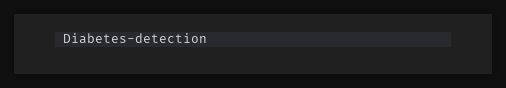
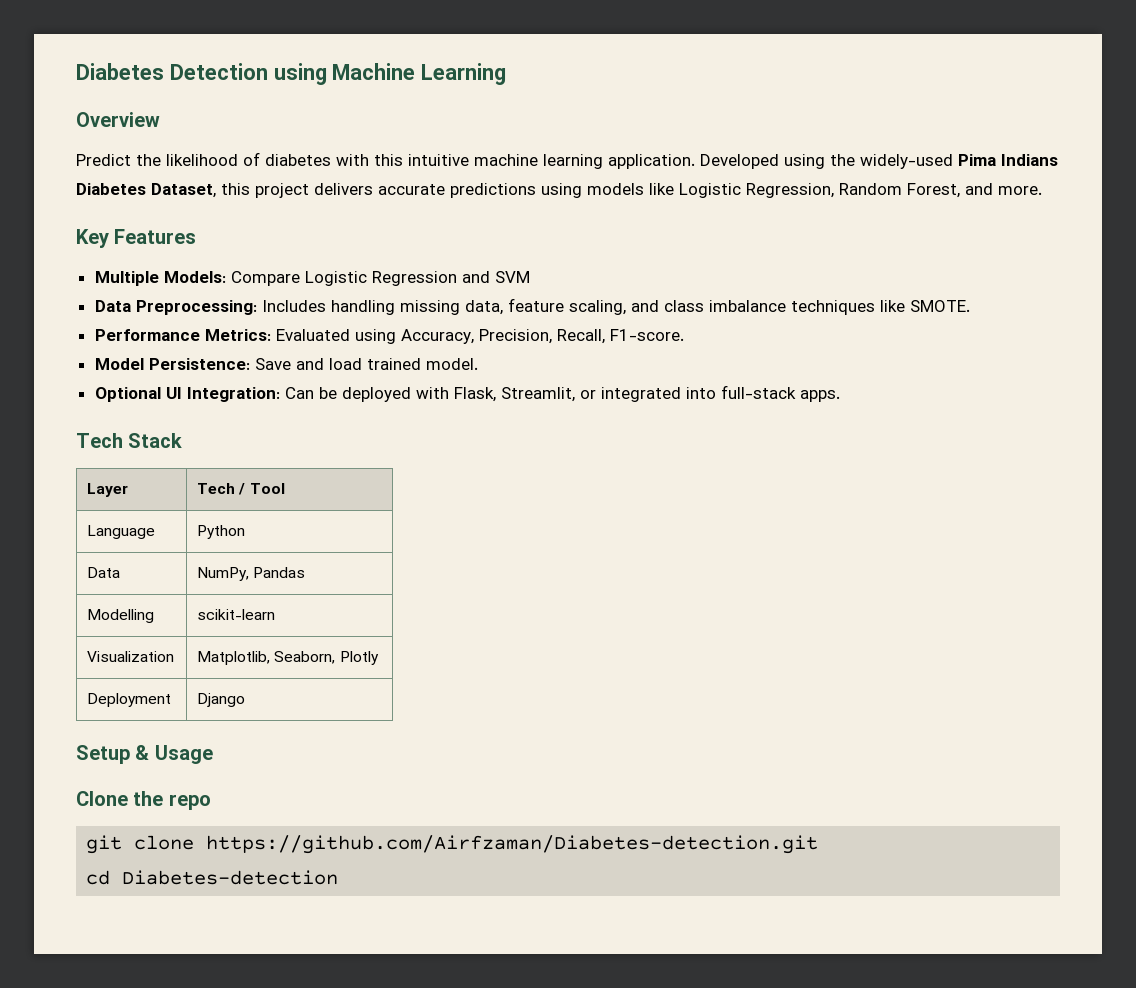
(62, 38) none -> [76,63,507,85] [76,112,160,127] [76,152,1058,169] [76,183,1042,198] [76,229,197,248] [94,271,530,286] [94,298,970,315] [94,329,684,344] [94,358,478,370] [94,385,840,402] [76,433,183,448] [87,483,129,497] [197,483,285,495] [87,525,156,539] [197,525,246,539] [87,567,121,578] [197,567,306,581] [87,609,155,623] [197,609,276,620] [87,651,175,662] [197,651,379,665] [87,693,172,707] [197,693,246,707] [76,745,213,764] [76,791,211,810] [86,835,819,854] [86,870,111,885] Diabetes Detection using Machine Learning // Overview // Predict the likelihood of diabetes with this intuitive machine learning application. Developed using the widely-used Pima Indians Diabetes Dataset, this project delivers accurate predictions using models like Logistic Regression, Random Forest, and more. // Key Features // Multiple Models: Compare Logistic Regression and SVM // Data Preprocessing: Includes handling missing data, feature scaling, and class imbalance techniques like SMOTE. // Performance Metrics: Evaluated using Accuracy, Precision, Recall, F1-score. // Model Persistence: Save and load trained model. // Optional UI Integration: Can be deployed with Flask, Streamlit, or integrated into full-stack apps. // Tech Stack // Layer | Tech / Tool // Language | Python // Data | NumPy, Pandas // Modelling | scikit-learn // Visualization | Matplotlib, Seaborn, Plotly // Deployment | Django // Setup & Usage // Clone the repo // git clone https://github.com/Airfzaman/Diabetes-detection.git // cd

